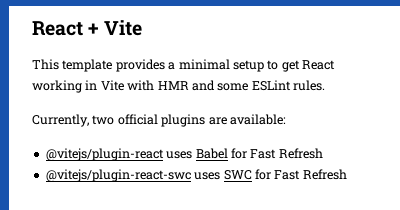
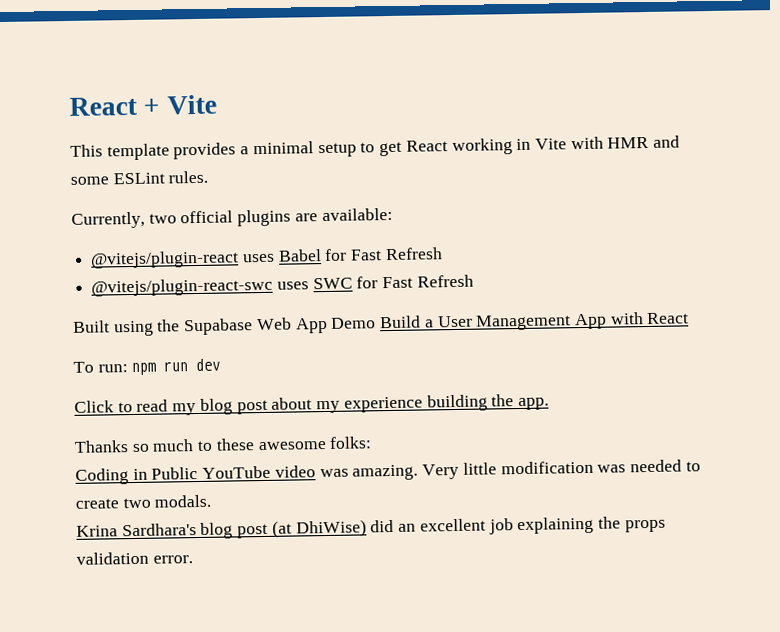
(347, 174) none -> [73,312,690,337] [73,358,221,376] [74,394,549,416] [74,436,373,453] [75,459,701,485] [75,494,212,509] [76,516,666,539] [76,551,193,565] // Built using the Supabase Web App Demo Build a User Management App with React // To run: npm run dev // Click to read my blog post about my experience building the app. // Thanks so much to these awesome folks: // Coding in Public YouTube video was amazing. Very little modification was needed to create two modals. // Krina Sardhara's blog post (at DhiWise) did an excellent job explaining the props validation error.

